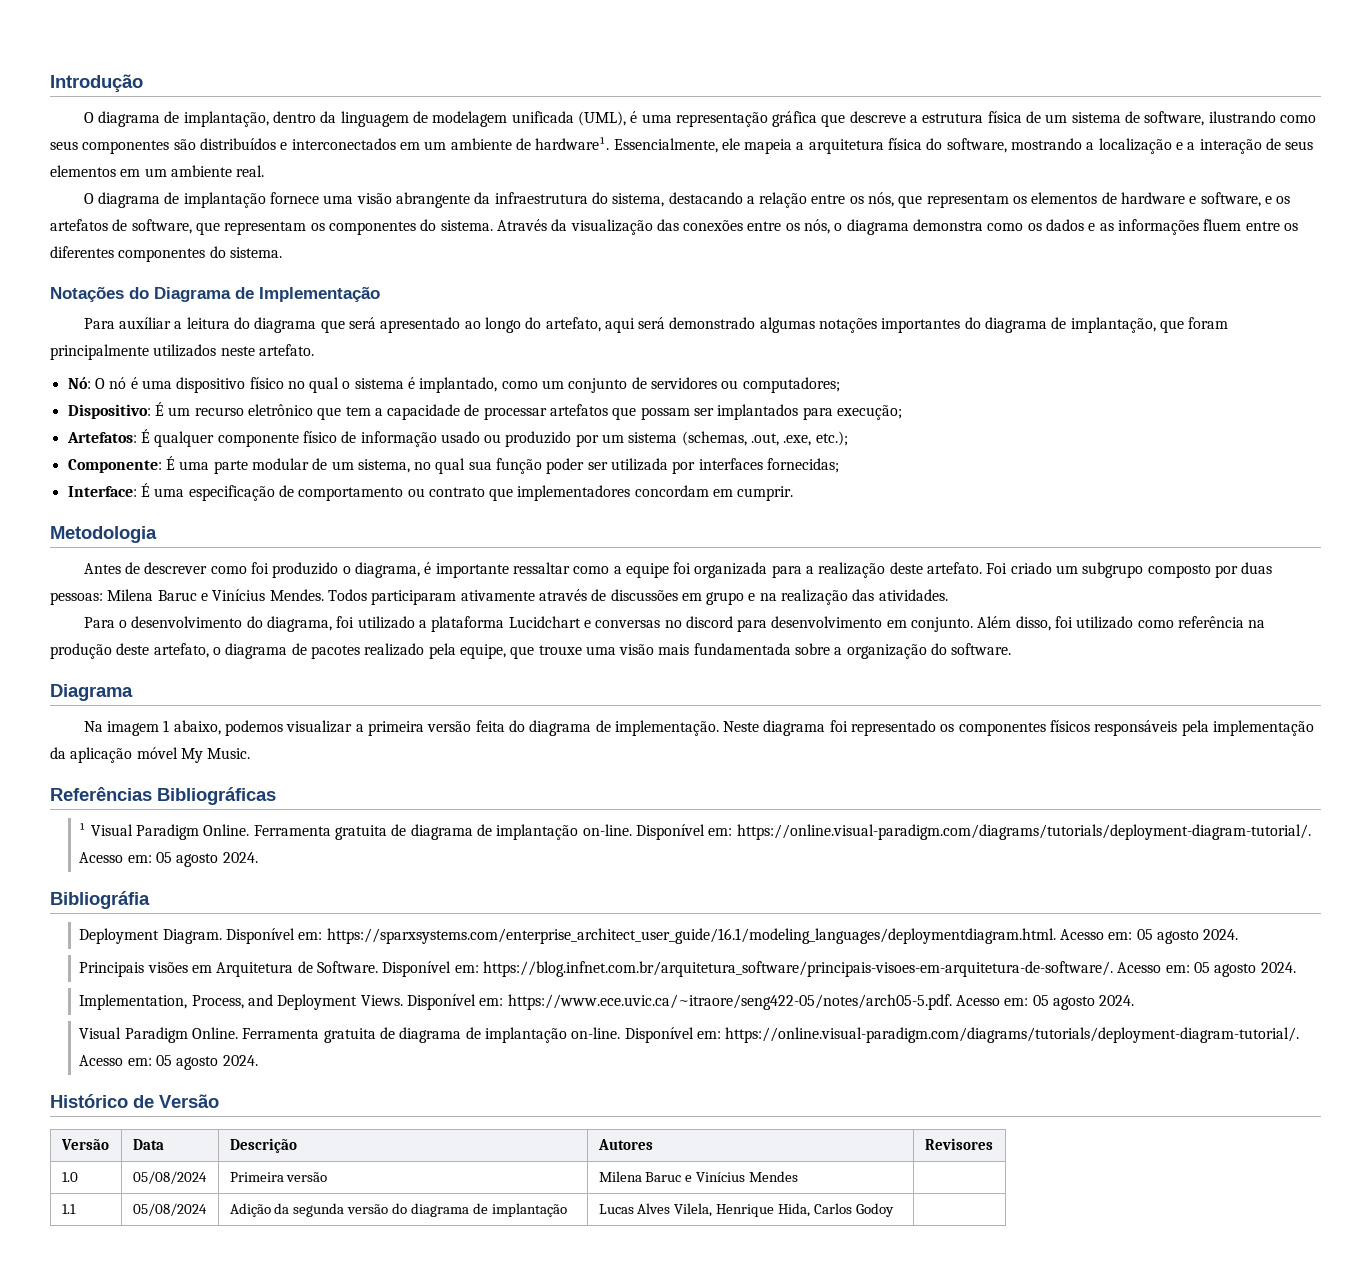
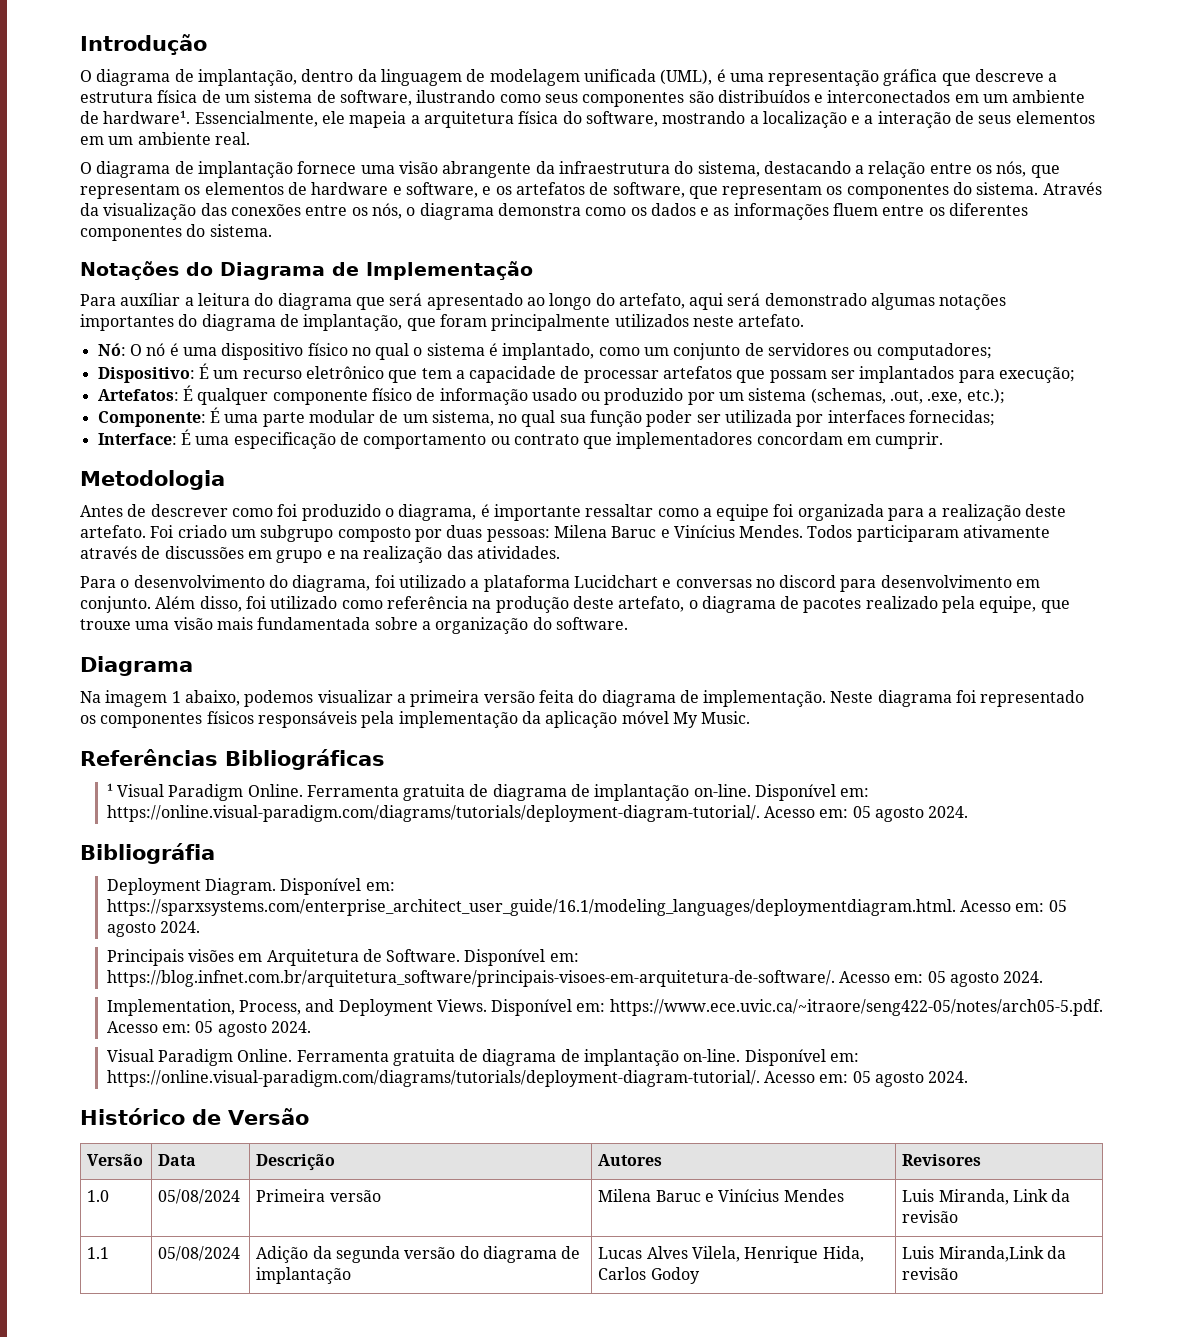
(799, 1176) none -> [902,1189,1071,1205] [902,1210,959,1223] Luis Miranda, Link da revisão
(895, 1210) none -> [902,1246,1066,1262] [902,1267,959,1280] Luis Miranda,Link da revisão

